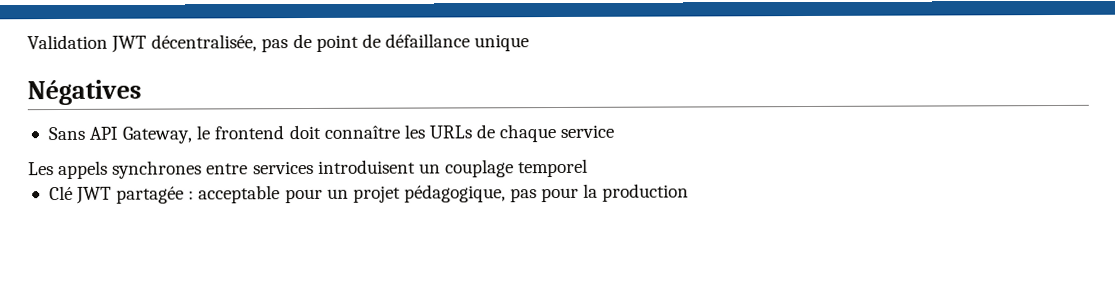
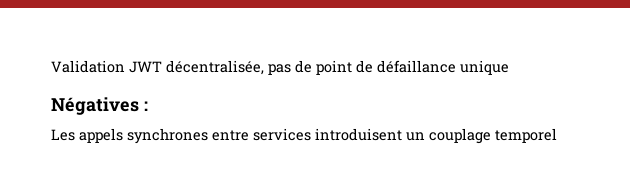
[47,124,615,144] // Sans API Gateway, le frontend doit connaître les URLs de chaque service -> [143,101,148,111] :
[48,183,690,204] // Clé JWT partagée : acceptable pour un projet pédagogique, pas pour la production -> (557, 135) none

